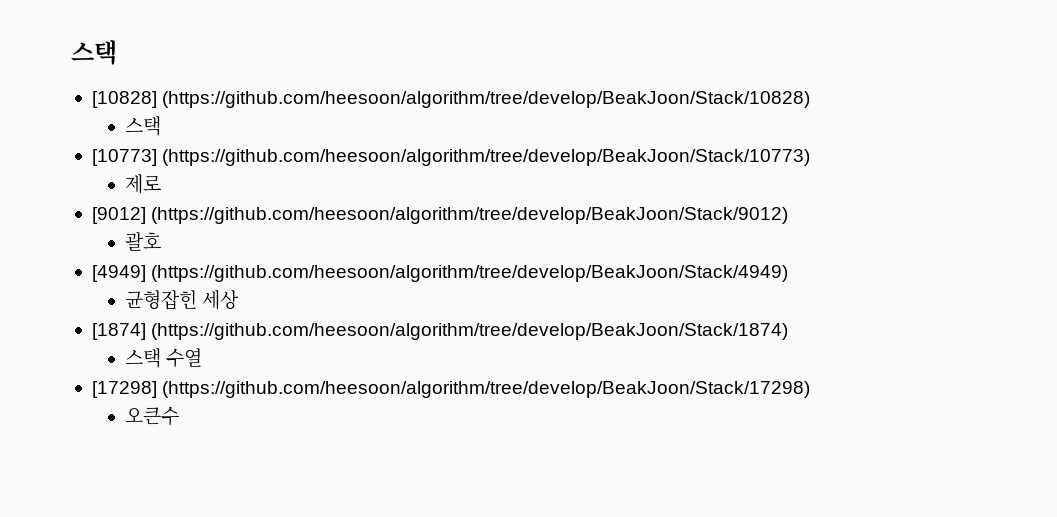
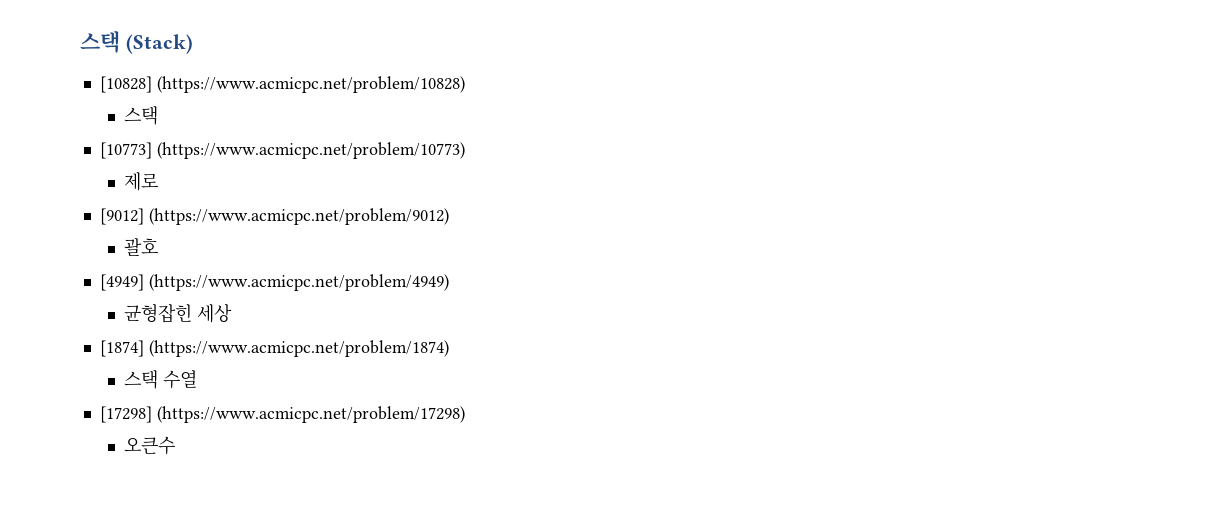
[71,40,117,65] 스택 -> [80,31,193,54] 스택 (Stack)
[162,91,811,108] (https://github.com/heesoon/algorithm/tree/develop/BeakJoon/Stack/10828) -> [156,76,465,93] (https://www.acmicpc.net/problem/10828)
[162,149,811,166] (https://github.com/heesoon/algorithm/tree/develop/BeakJoon/Stack/10773) -> [156,142,465,159] (https://www.acmicpc.net/problem/10773)
[151,207,789,224] (https://github.com/heesoon/algorithm/tree/develop/BeakJoon/Stack/9012) -> [148,208,449,225] (https://www.acmicpc.net/problem/9012)
[151,265,789,282] (https://github.com/heesoon/algorithm/tree/develop/BeakJoon/Stack/4949) -> [148,274,449,291] (https://www.acmicpc.net/problem/4949)
[151,323,789,340] (https://github.com/heesoon/algorithm/tree/develop/BeakJoon/Stack/1874) -> [148,340,449,357] (https://www.acmicpc.net/problem/1874)
[162,381,811,398] (https://github.com/heesoon/algorithm/tree/develop/BeakJoon/Stack/17298) -> [156,406,465,423] (https://www.acmicpc.net/problem/17298)

